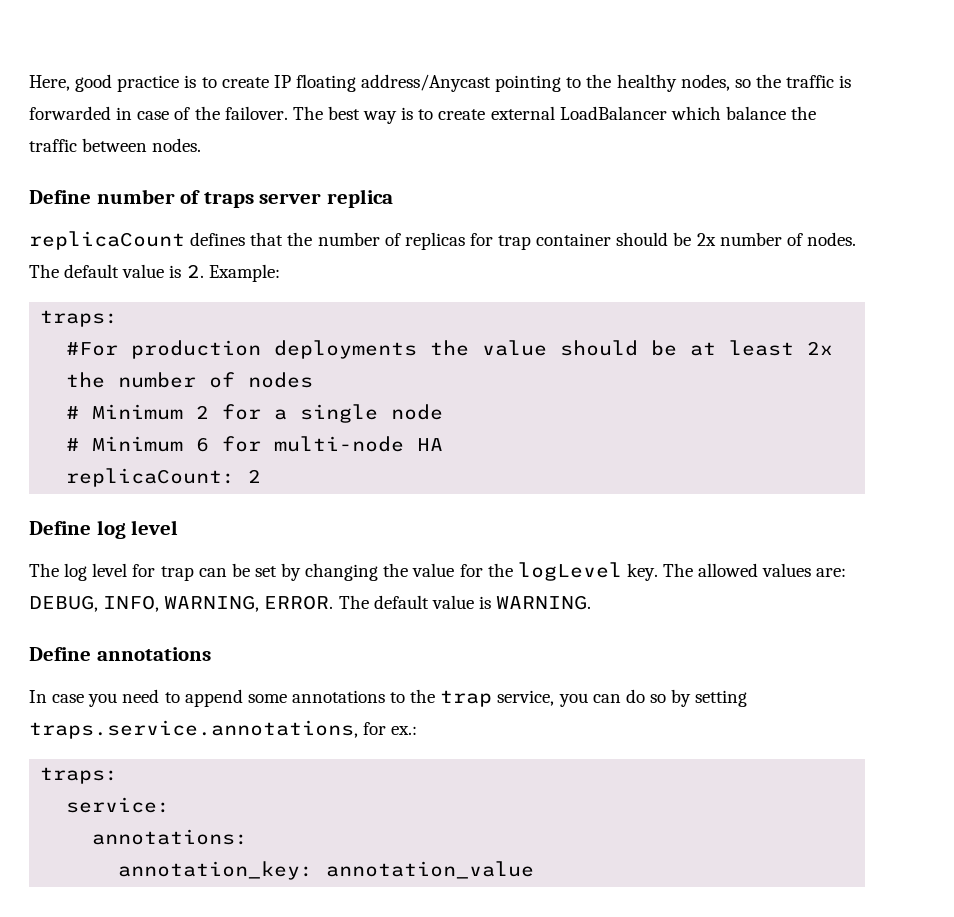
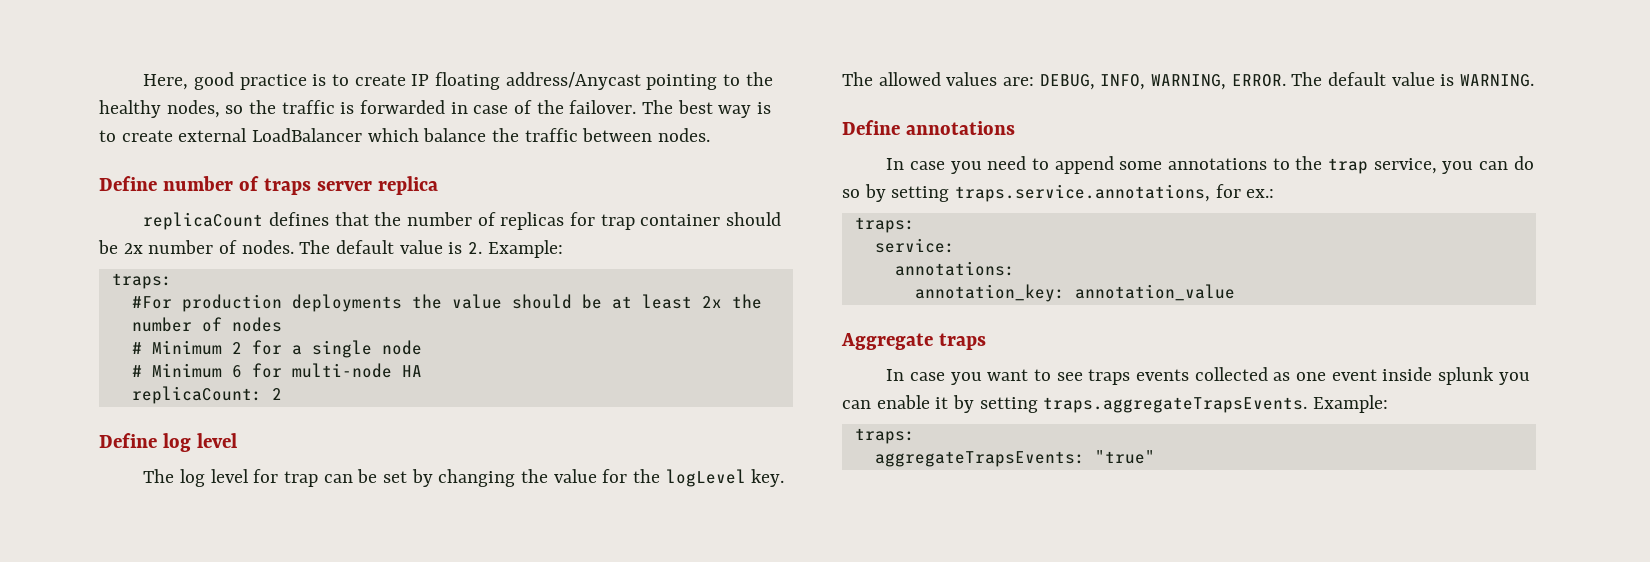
(535, 870) none -> [841,333,986,350] [886,367,1530,385] [842,395,1389,413] [854,428,915,444] [874,450,1155,467] // Aggregate traps // In case you want to see traps events collected as one event inside splunk you can enable it by setting traps.aggregateTrapsEvents. Example: // traps: // aggregateTrapsEvents: "true"

